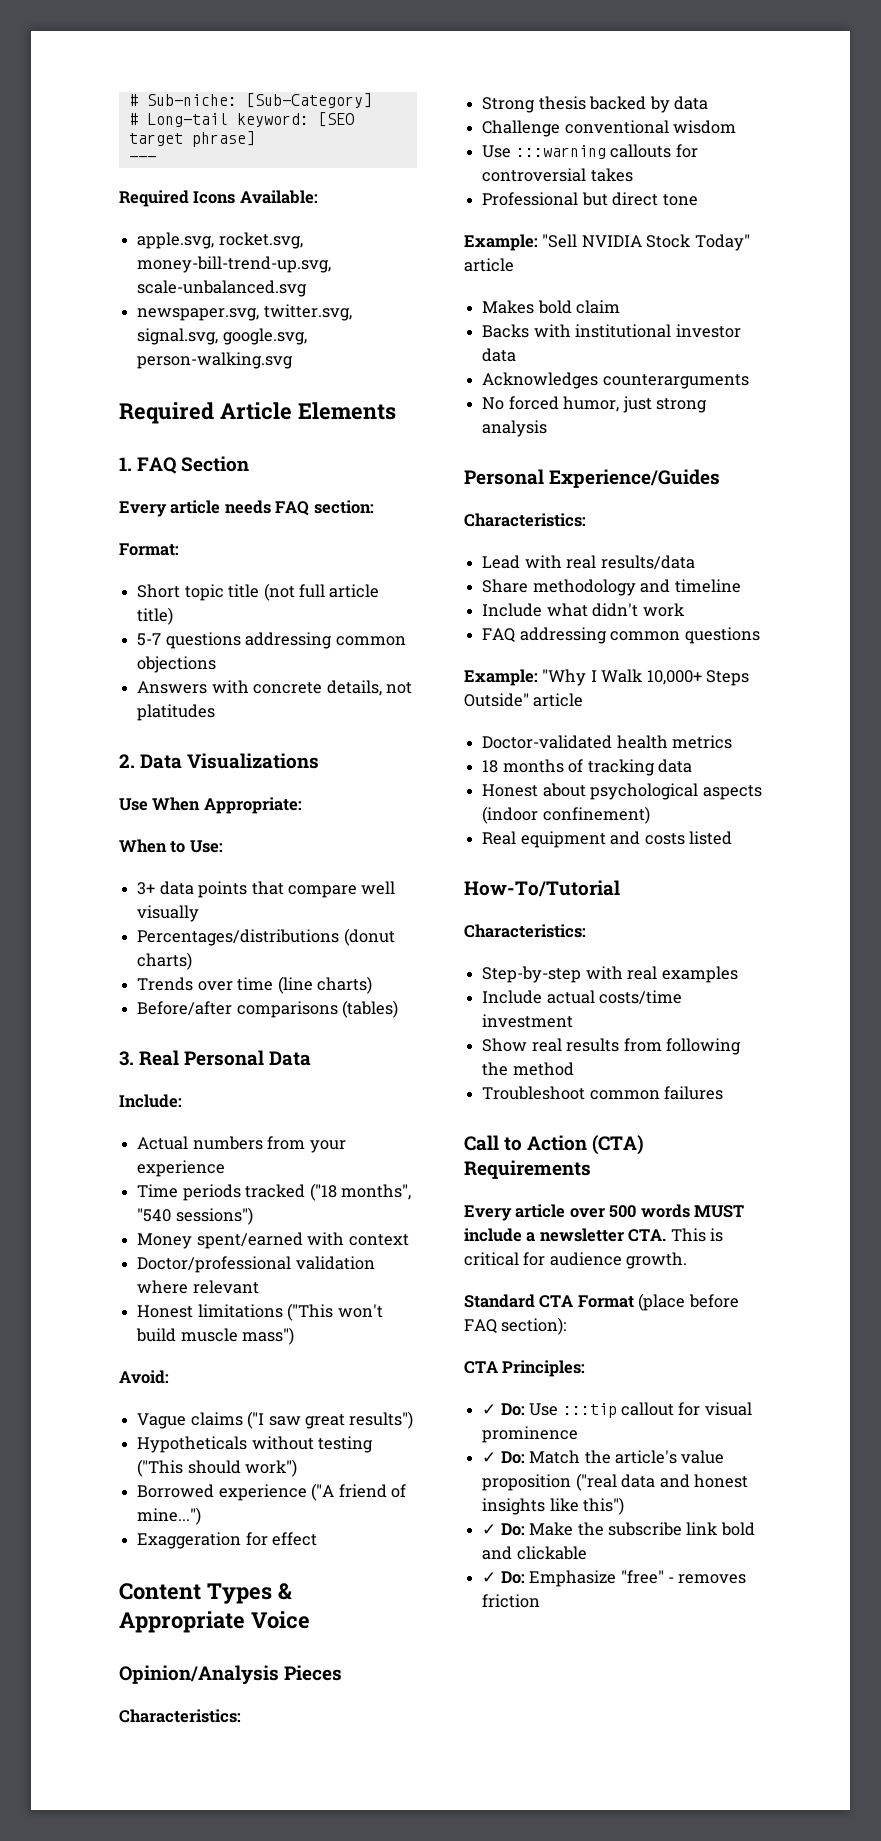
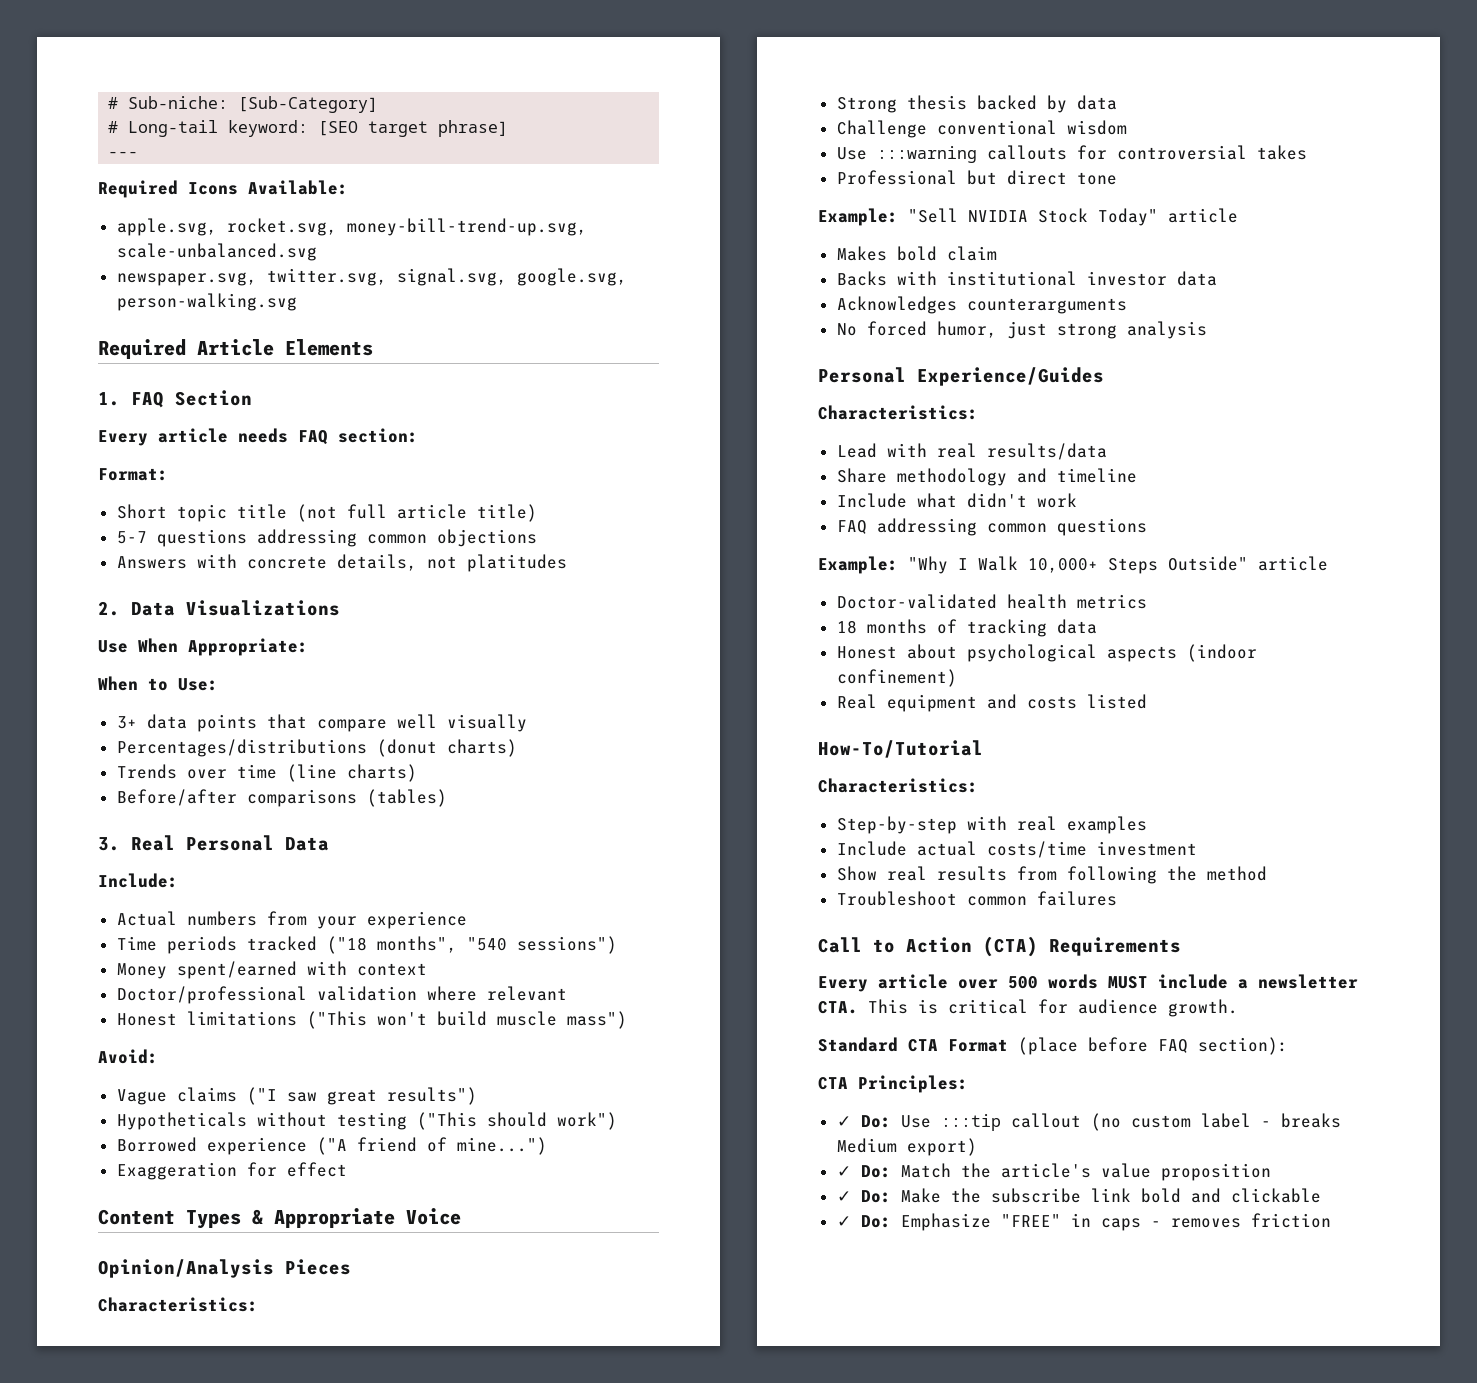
[678,1402,752,1416] [482,1426,579,1443] for visual prominence -> [1090,1113,1341,1131] [836,1138,977,1156] (no custom label - breaks Medium export)
[575,1473,748,1491] [482,1497,625,1515] ("real data and honest insights like this") -> (1271, 1172) none
[620,1570,664,1584] "free" -> [1000,1213,1141,1231] "FREE" in caps

